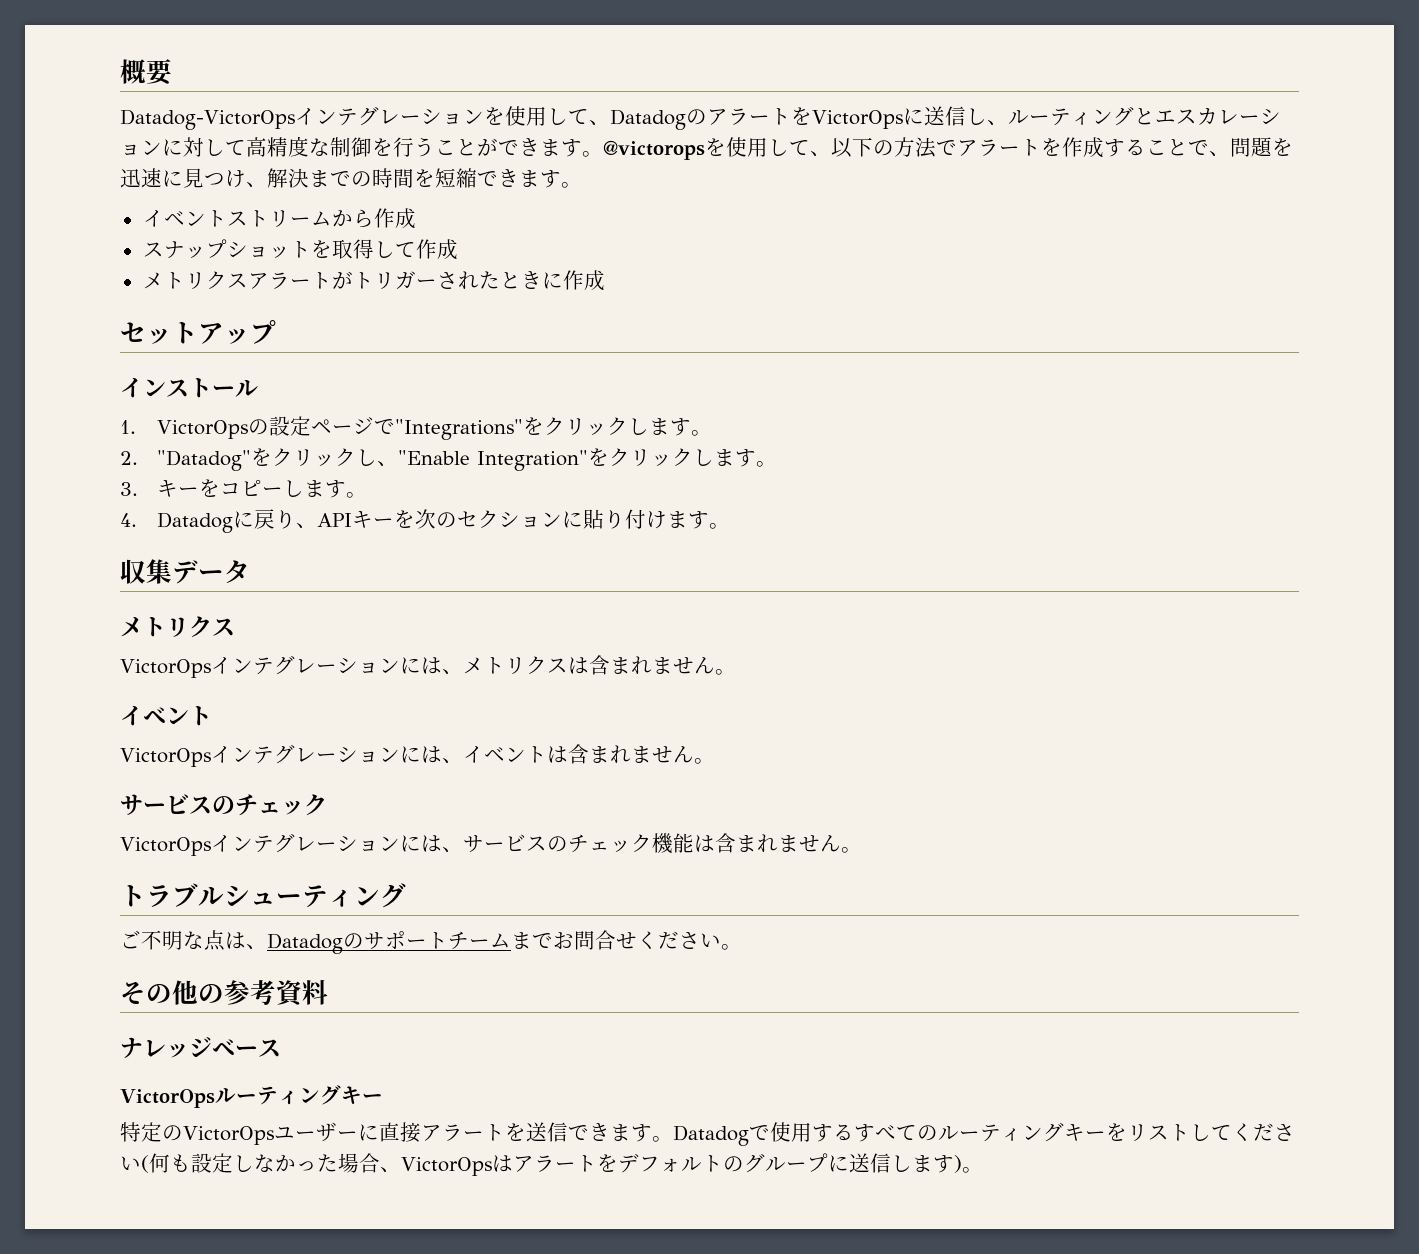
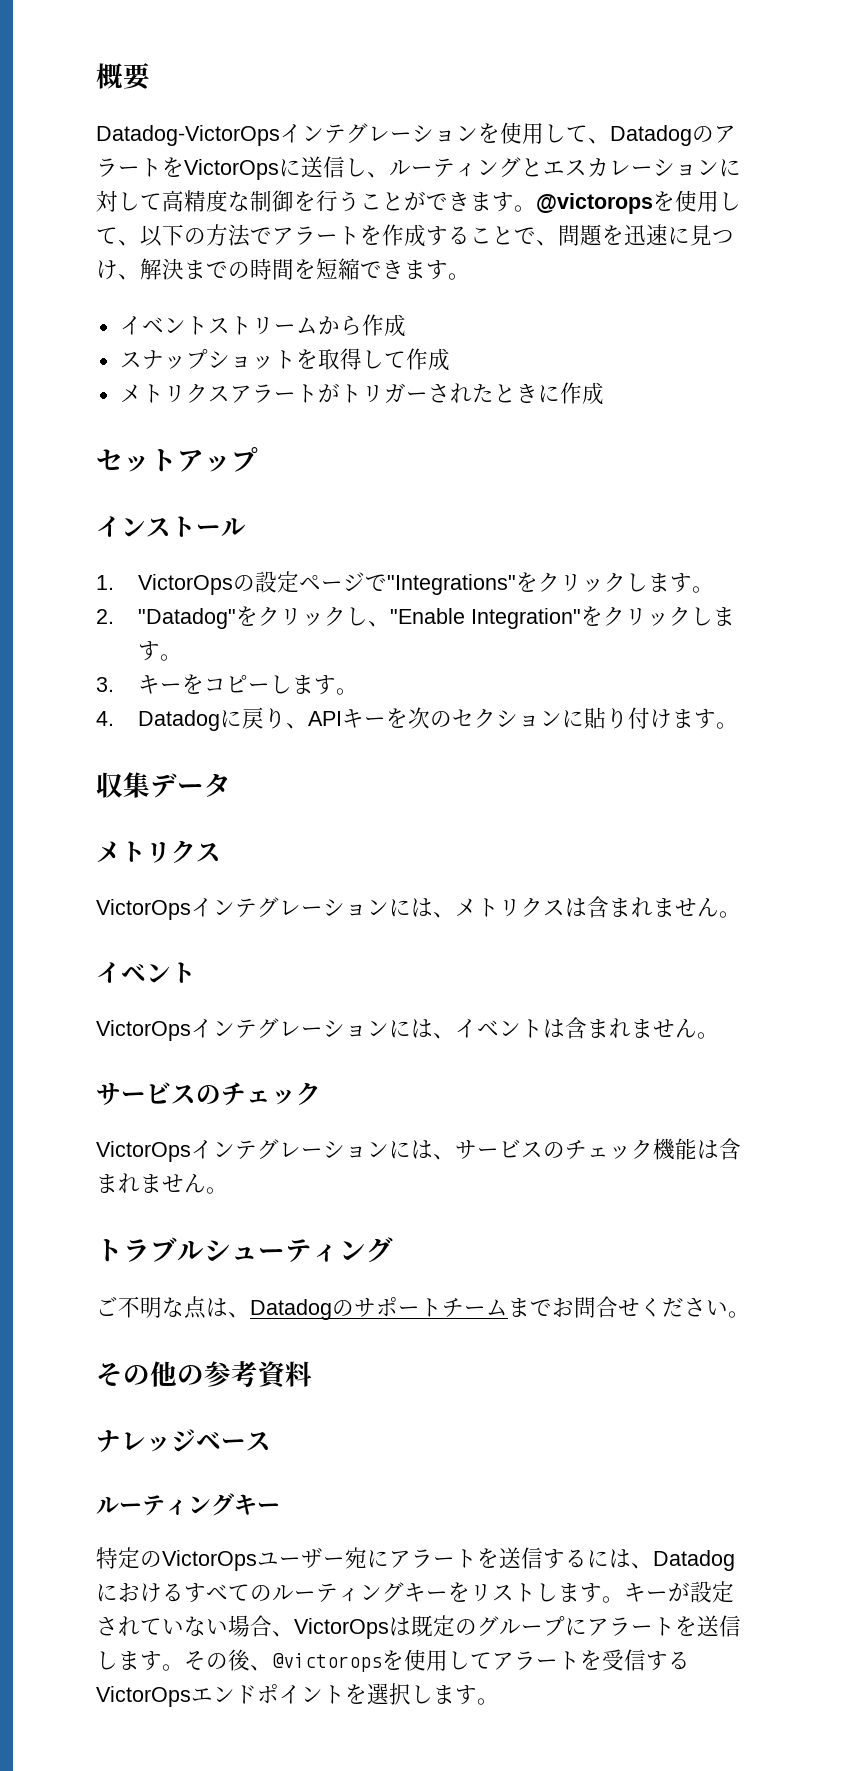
[120,1089,215,1108] VictorOps -> (271, 1441) none
[357,1122,833,1146] に直接アラートを送信できます。Datadogで使用す -> [345,1547,735,1571] [96,1583,162,1603] 宛にアラートを送信するには、Datadogにおけ
[1210,1123,1295,1141] [120,1153,962,1176] てください(何も設定しなかった場合、VictorOpsはアラートをデフォルトのグループに送信します) -> [558,1581,734,1603] [96,1615,741,1639] [96,1649,690,1672] [96,1683,477,1707] ます。キーが設定されていない場合、VictorOpsは既定のグループにアラートを送信します。その後、@victoropsを使用してアラートを受信するVictorOpsエンドポイントを選択します

